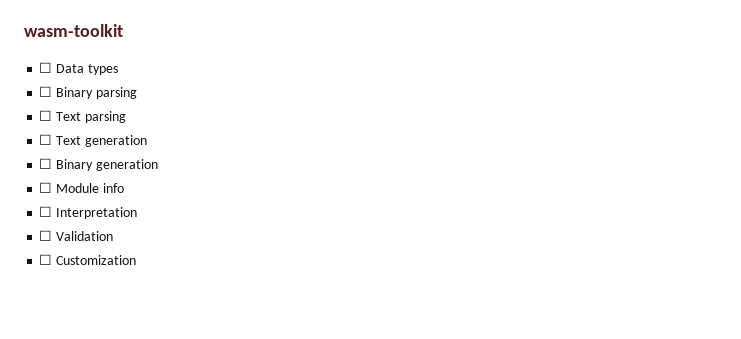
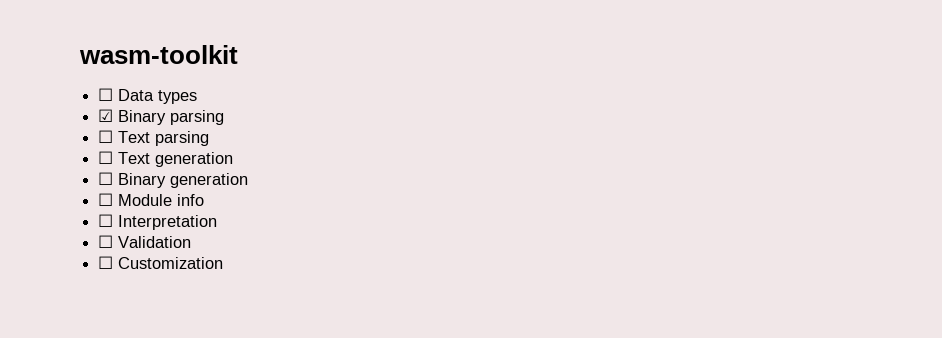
[39,86,53,97] ☐ -> [98,109,114,122] ☑

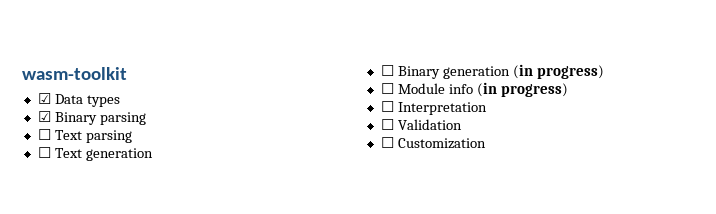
[98,88,114,101] ☐ -> [37,93,51,104] ☑
(249, 180) none -> [512,64,604,79] (in progress)
(205, 200) none -> [476,82,568,97] (in progress)

